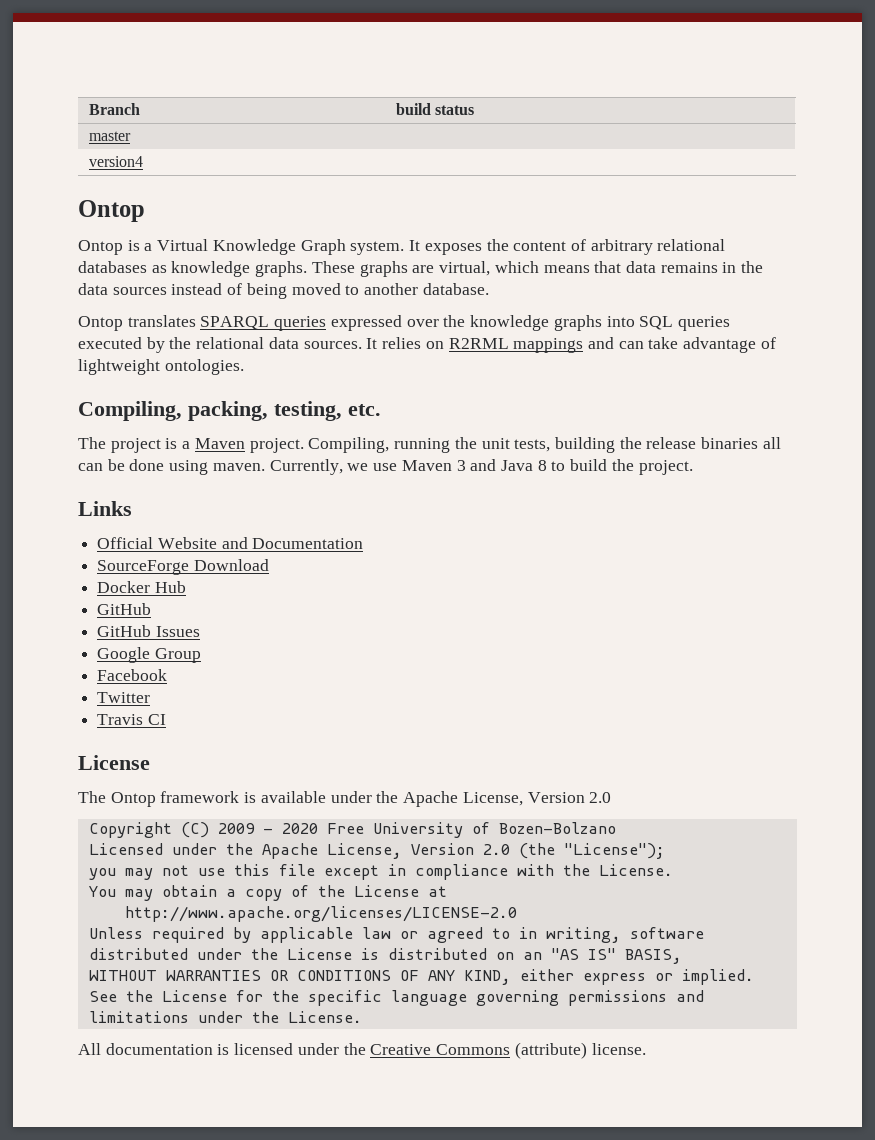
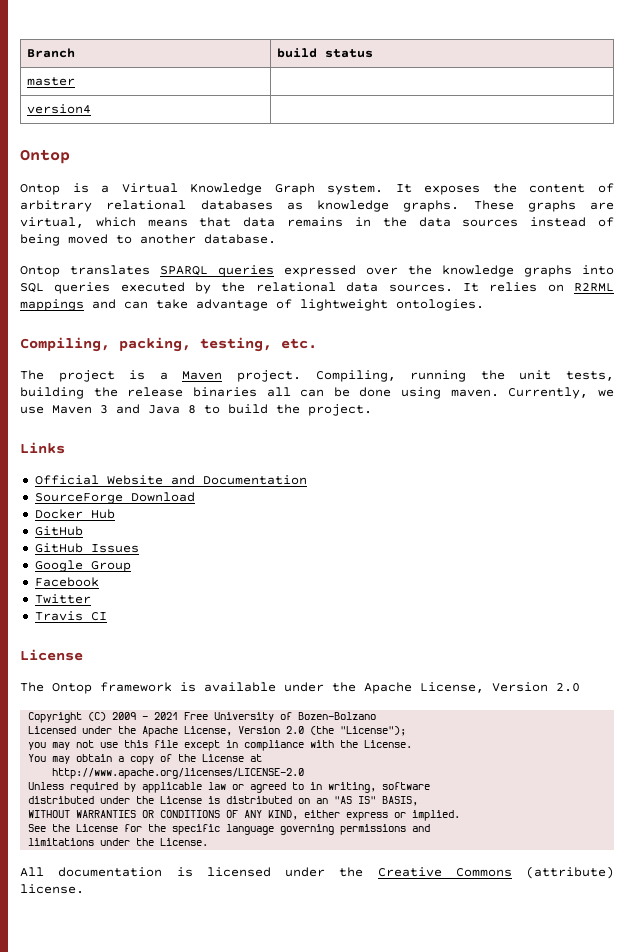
[281,823,318,834] 2020 -> [154,712,179,720] 2021

